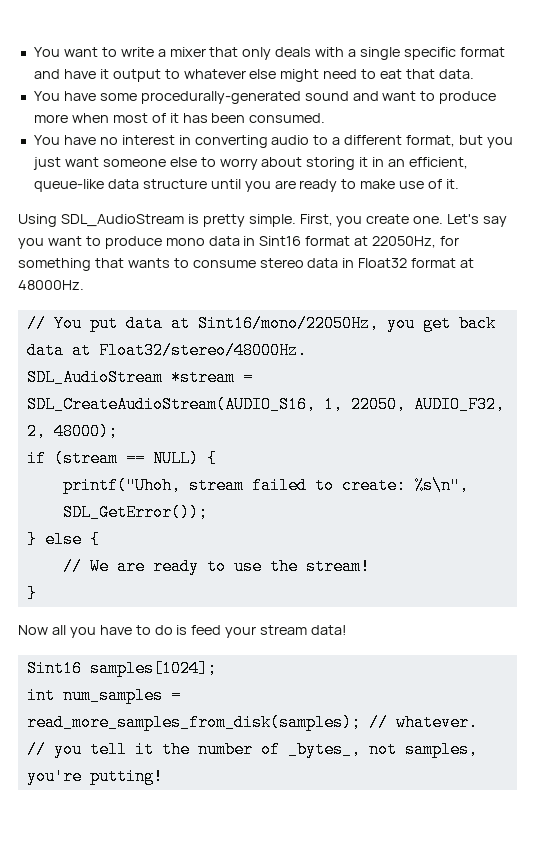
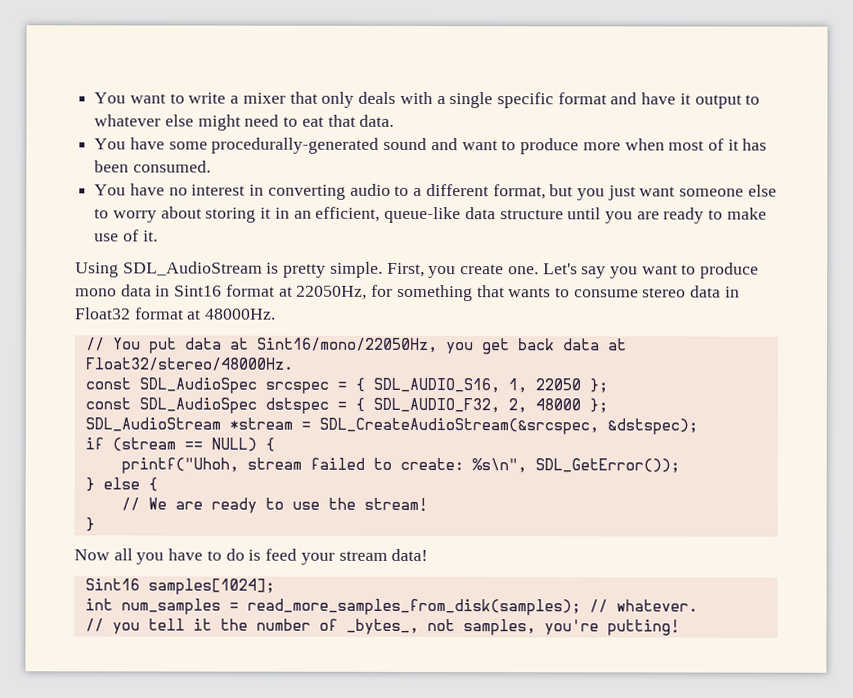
[26,369,253,386] [26,396,505,413] [26,423,118,440] SDL_AudioStream *stream = SDL_CreateAudioStream(AUDIO_S16, 1, 22050, AUDIO_F32, 2, 48000); -> [84,377,608,394] [84,397,608,414] [84,417,698,435] const SDL_AudioSpec srcspec = { SDL_AUDIO_S16, 1, 22050 }; // const SDL_AudioSpec dstspec = { SDL_AUDIO_F32, 2, 48000 }; // SDL_AudioStream *stream = SDL_CreateAudioStream(&srcspec, &dstspec);

